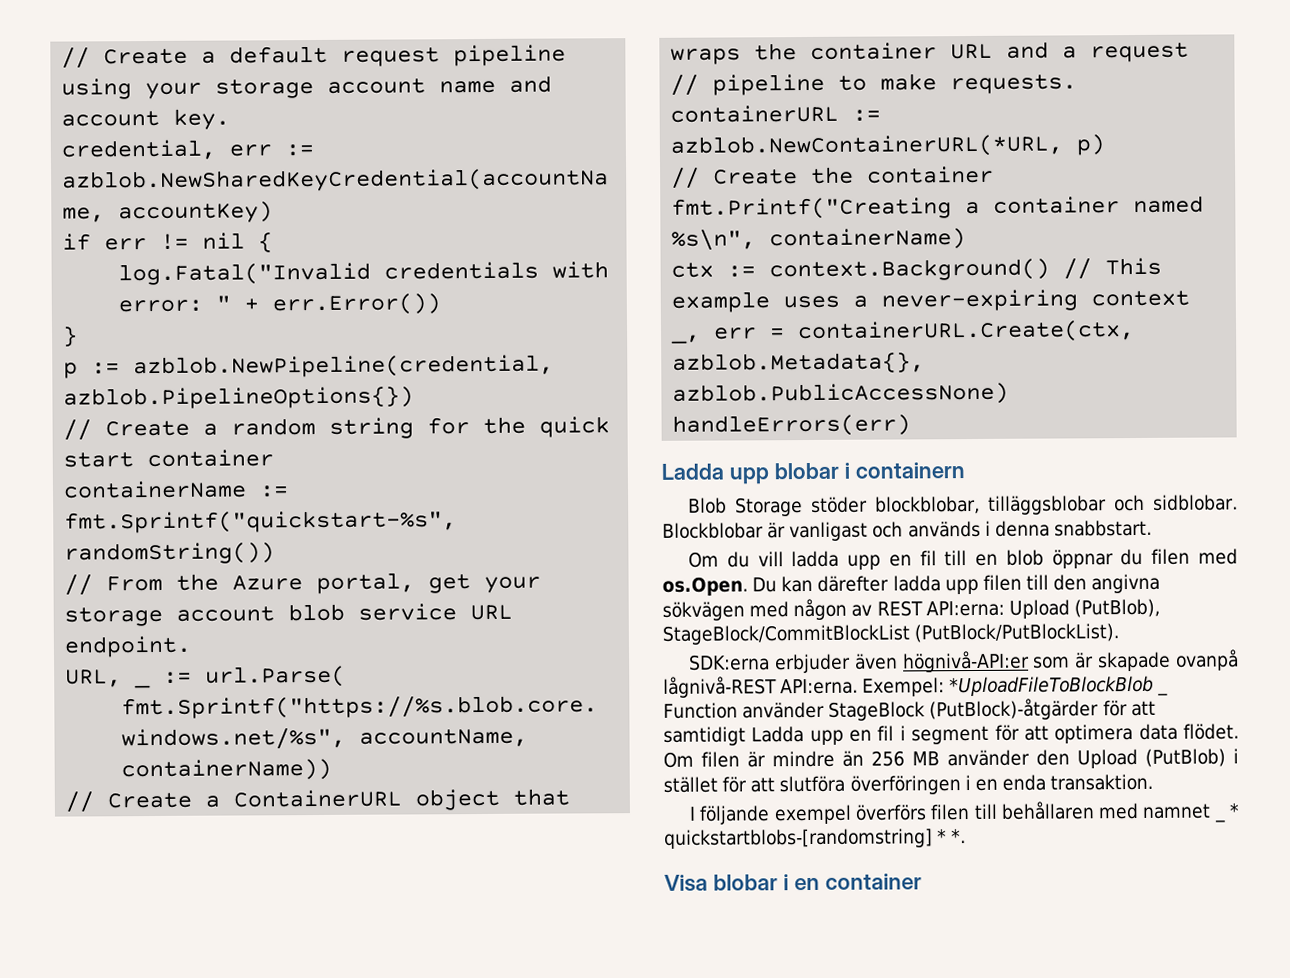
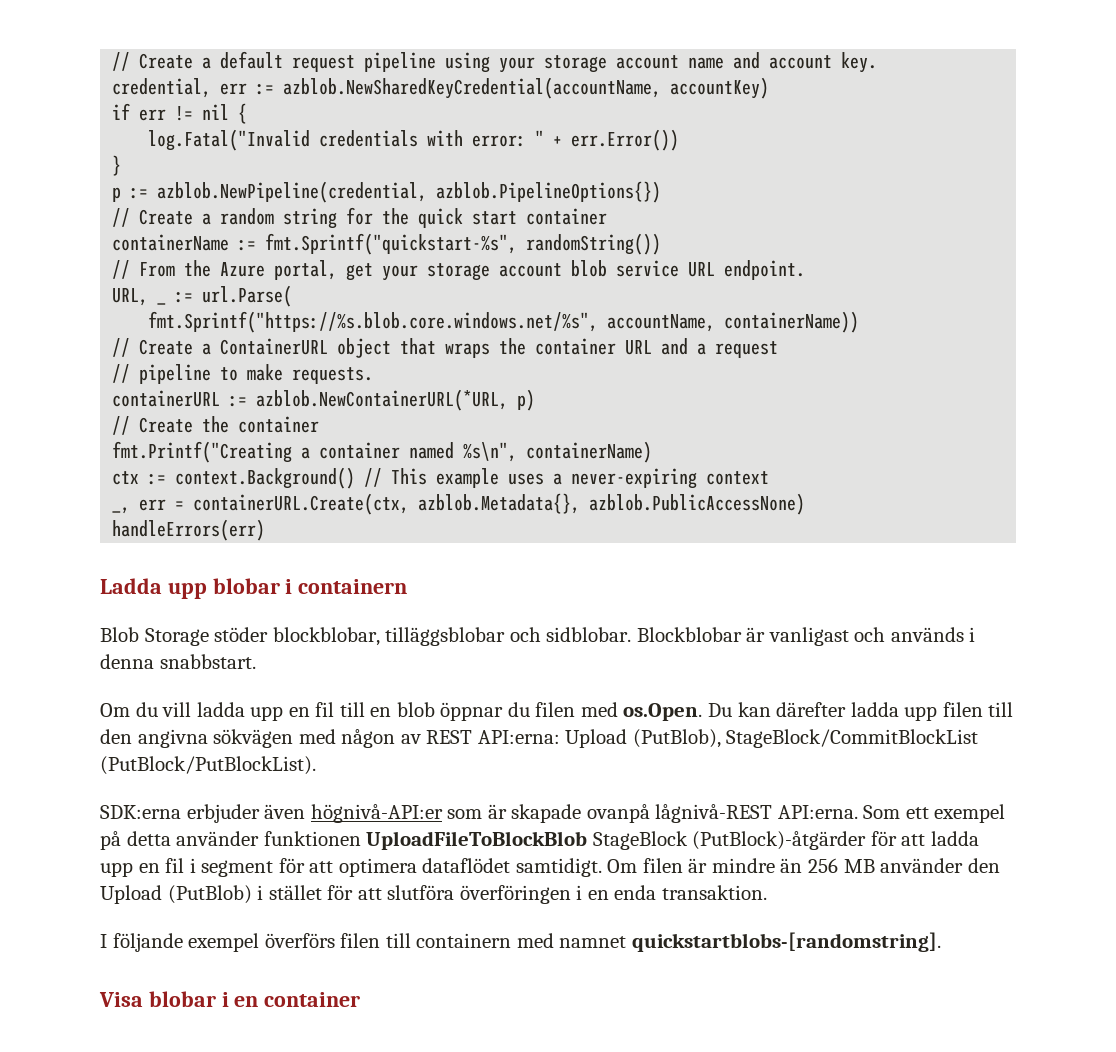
[862,675,1169,697] [663,701,826,719] Exempel: *UploadFileToBlockBlob _ Function använder -> [863,804,1006,823] [100,831,588,850] Som ett exempel på detta använder funktionen UploadFileToBlockBlob
[663,726,805,746] samtidigt Ladda -> [930,831,979,846] ladda
[1138,723,1239,740] data flödet. -> [422,858,602,877] dataflödet samtidigt.
[1000,801,1095,820] behållaren -> [416,933,512,948] containern
[1214,802,1240,823] [664,828,967,849] _ * quickstartblobs-[randomstring] * *. -> [631,932,941,952] quickstartblobs-[randomstring].

